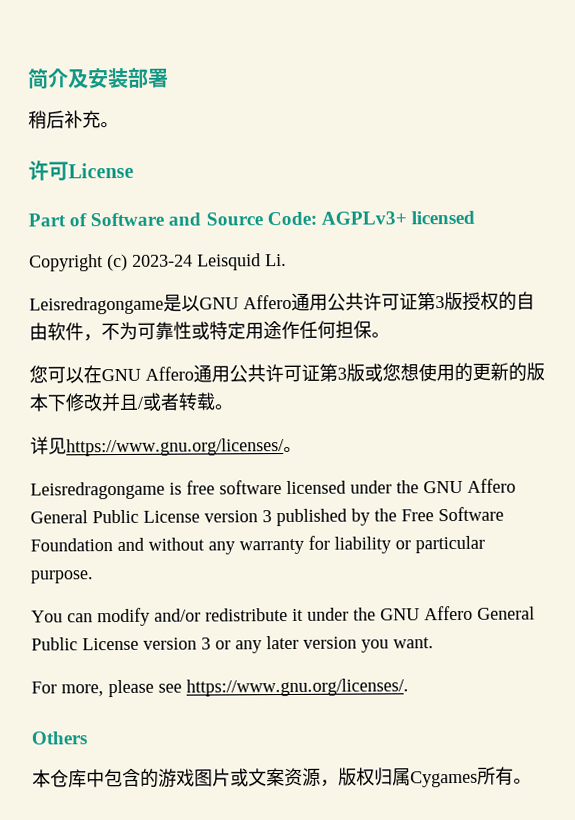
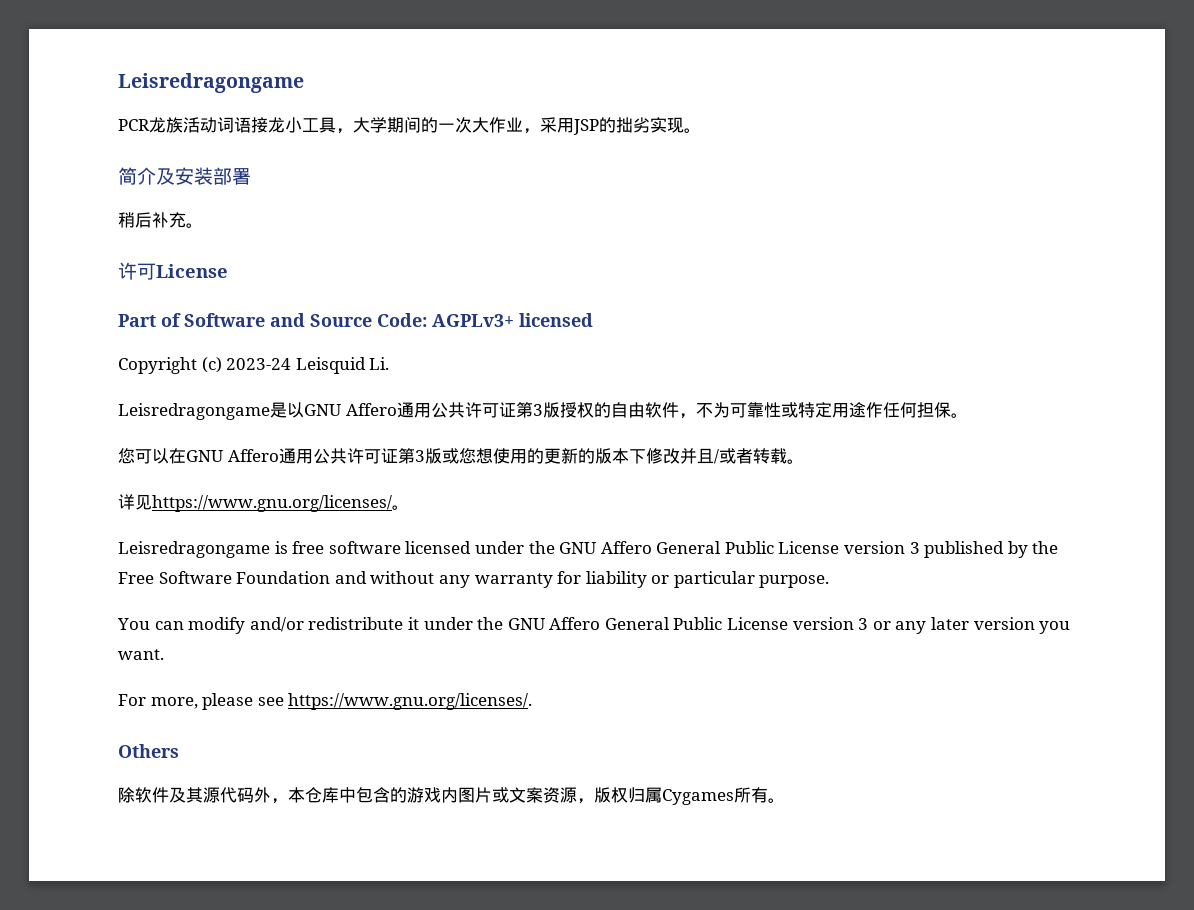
(27, 79) none -> [118,73,304,93] [118,117,701,135] Leisredragongame // PCR龙族活动词语接龙小工具，大学期间的一次大作业，采用JSP的拙劣实现。 //
(87, 738) none -> [118,787,288,804] 除软件及其源代码外，
(195, 777) none -> [441,787,458,803] 内

